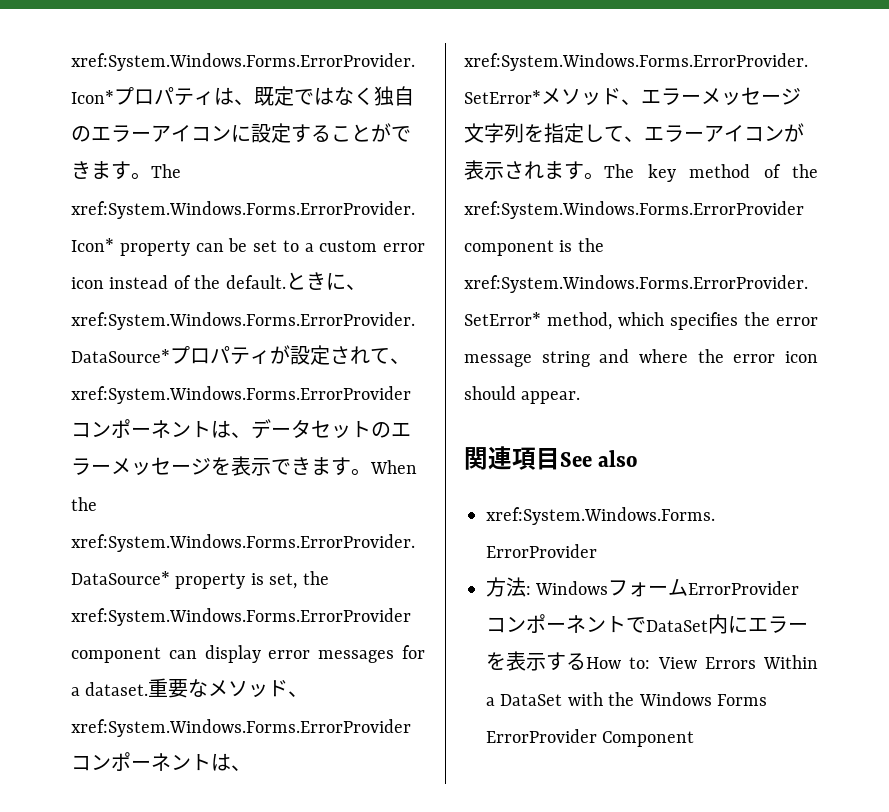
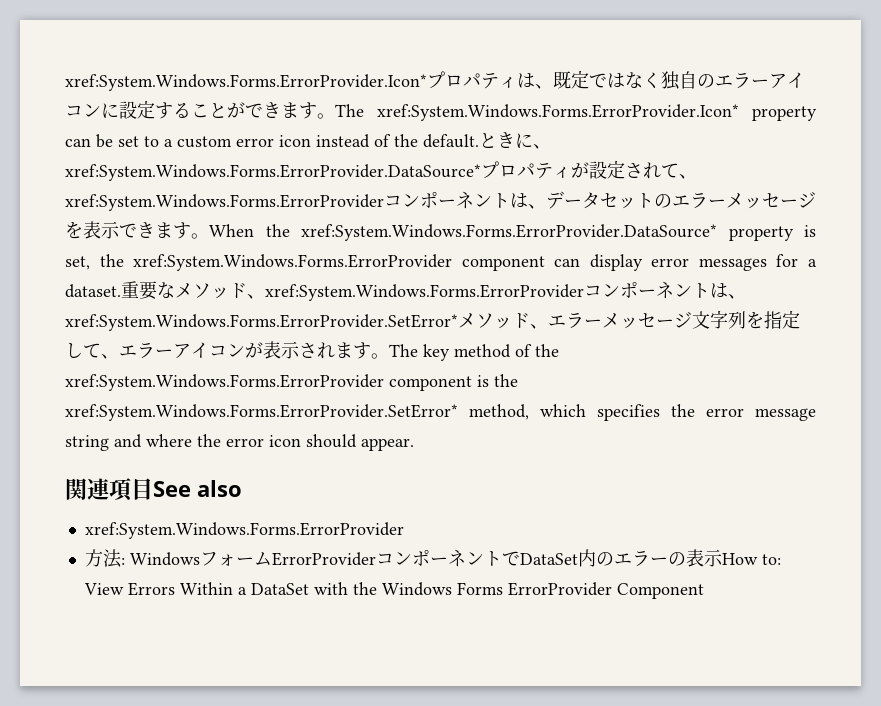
[728,616,808,633] [486,651,586,671] にエラーを表示する -> [595,549,723,567] のエラーの表示

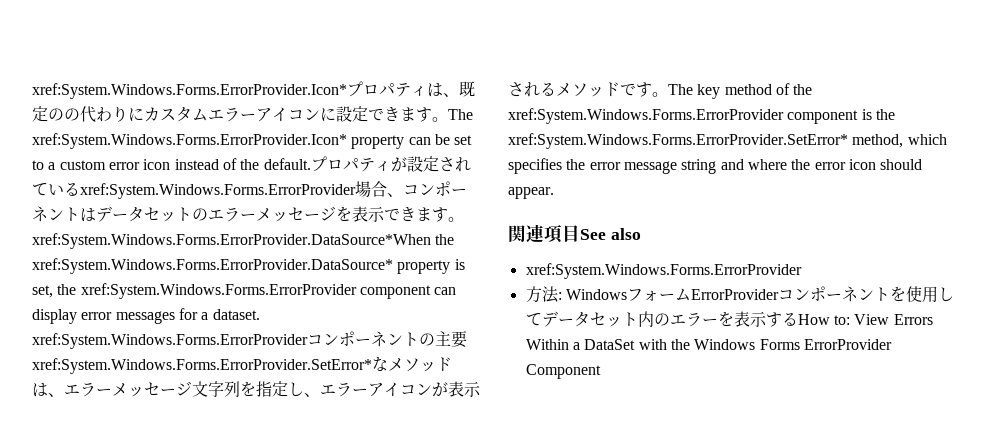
[589,71,715,90] ではなく独自の -> [48,106,208,123] のの代わりにカスタム
[155,102,245,119] することが -> (368, 114) none
[479,132,551,149] [65,164,481,181] ときに、xref:System.Windows.Forms.ErrorProvider.DataSource* -> (311, 164) none
[679,174,697,179] [65,191,546,211] 、xref:System.Windows.Forms.ErrorProviderコンポーネントは、 -> [48,181,467,199] [32,206,96,222] いるxref:System.Windows.Forms.ErrorProvider場合、コンポーネントは
[209,224,254,237] When -> [32,233,431,249] xref:System.Windows.Forms.ErrorProvider.DataSource*When
[121,281,746,301] [65,313,530,331] 重要なメソッド、xref:System.Windows.Forms.ErrorProviderコンポーネントは、xref:System.Windows.Forms.ErrorProvider.SetError*メソッド -> [32,331,467,349] [32,356,452,374] [32,383,48,397] xref:System.Windows.Forms.ErrorProviderコンポーネントの主要xref:System.Windows.Forms.ErrorProvider.SetError*なメソッドは
[83,343,101,358] て -> (304, 389) none
[335,342,353,358] ま -> [540,82,636,97] るメソッドで
[501,549,723,567] でDataSet内のエラーの表示 -> [889,286,954,303] [525,311,798,327] を使用してデータセット内のエラーを表示する

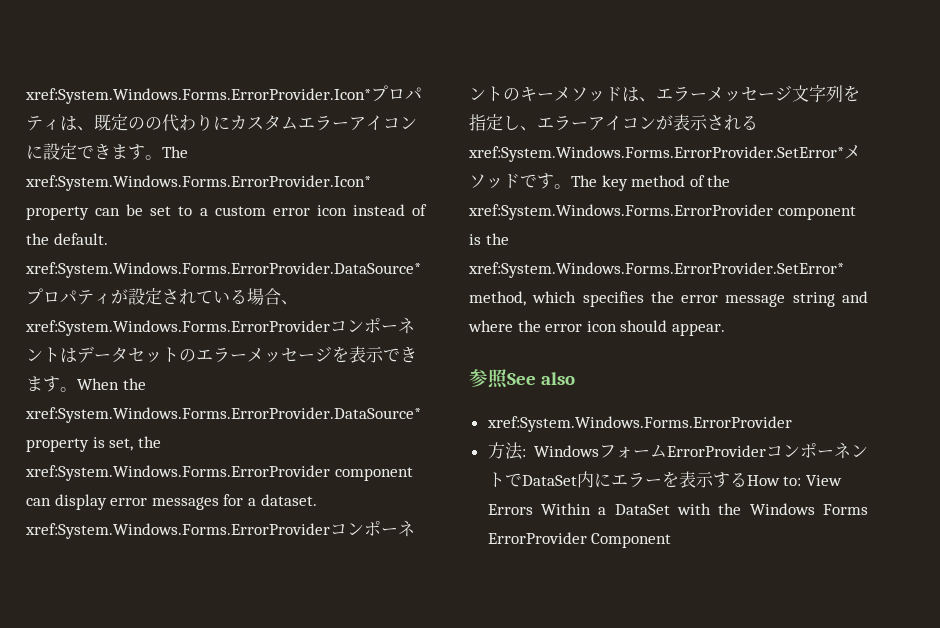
(311, 164) none -> [25,262,421,278] xref:System.Windows.Forms.ErrorProvider.DataSource*
[80,181,403,199] xref:System.Windows.Forms.ErrorProvider場合、 -> [247,288,298,305] [25,320,330,336] 場合、xref:System.Windows.Forms.ErrorProvider
[32,233,431,249] xref:System.Windows.Forms.ErrorProvider.DataSource*When -> [77,378,119,390] When
[435,331,467,348] [32,356,388,374] 主要xref:System.Windows.Forms.ErrorProvider.SetError*な -> [520,87,554,102] キー
(556, 89) none -> [468,146,844,162] xref:System.Windows.Forms.ErrorProvider.SetError*
[508,224,580,243] 関連項目 -> [469,369,508,389] 参照
[889,286,954,303] [525,311,670,327] を使用してデータセット内の -> [504,471,611,488] でDataSet内に

